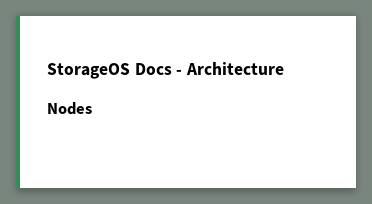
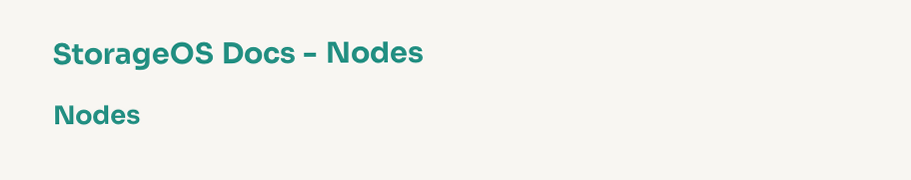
[186,62,285,75] Architecture -> [325,41,425,64] Nodes

